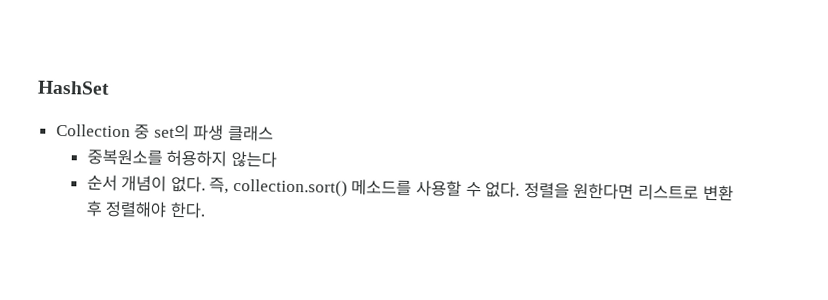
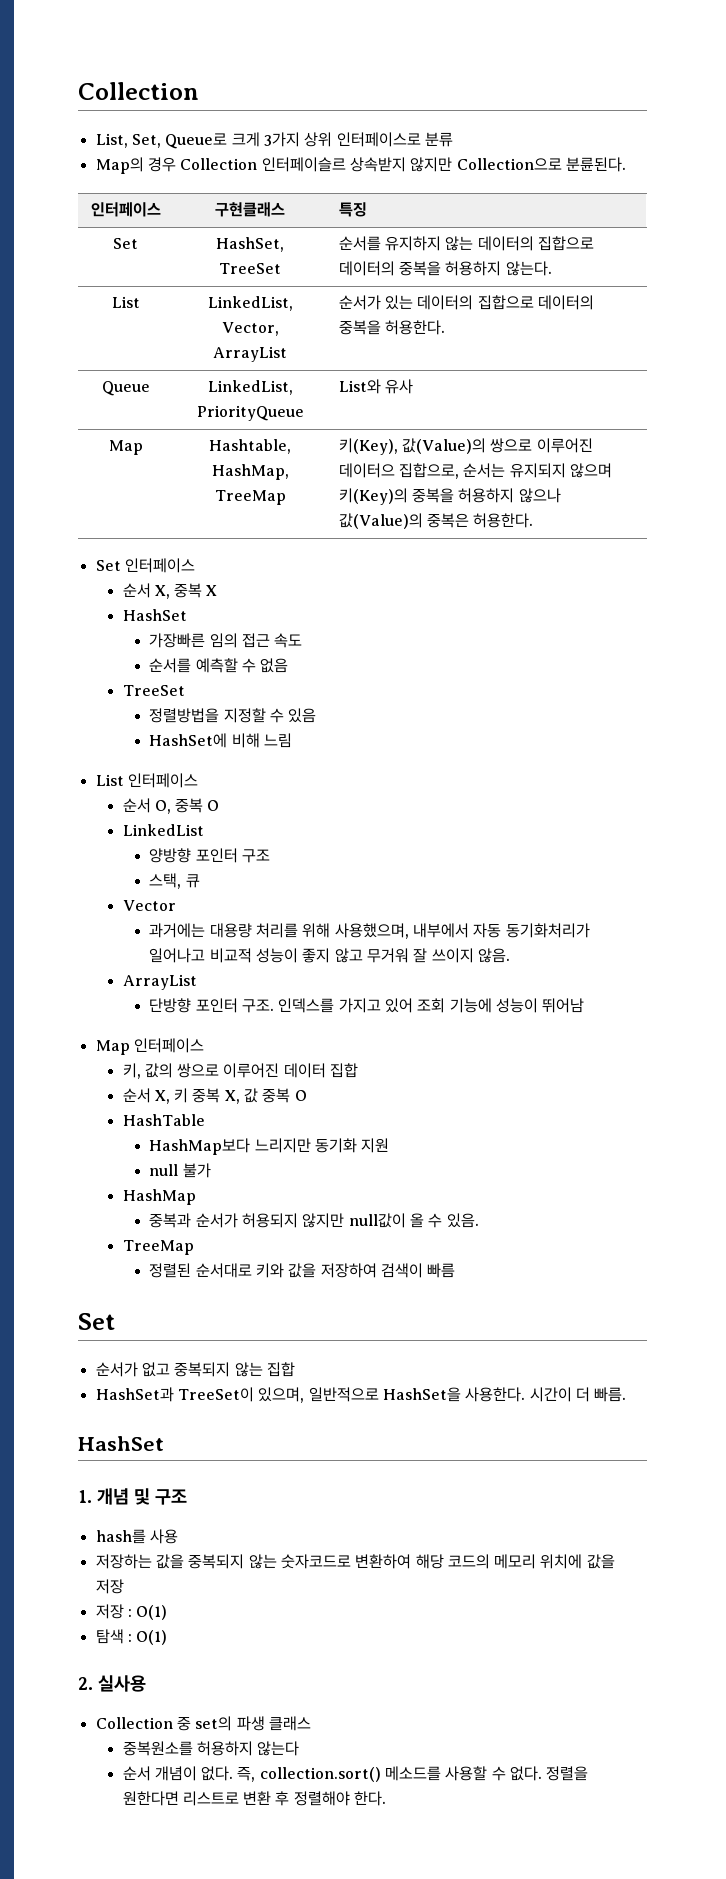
[37,80,110,95] HashSet -> [78,82,199,100] [95,132,453,149] [95,157,626,174] [90,202,161,217] [215,202,285,217] [338,202,367,217] [113,238,138,249] [216,237,284,252] [219,263,282,274] [338,236,595,251] [338,261,552,276] [111,296,140,308] [207,296,293,311] [221,322,279,336] [213,346,287,362] [338,295,595,310] [338,320,446,335] [101,381,150,396] [207,380,293,395] [196,405,304,421] [338,379,414,394] [108,440,143,455] [209,439,291,454] [211,464,289,480] [214,490,286,505] [338,438,593,455] [338,463,613,479] [338,488,561,505] [338,513,534,529] [95,558,195,573] [122,583,218,599] [122,609,187,621] [149,633,303,648] [149,658,289,673] [122,685,185,696] [149,708,317,723] [149,733,293,748] [95,773,198,788] [122,798,220,814] [122,824,204,836] [149,848,271,863] [149,873,200,889] [122,900,176,911] [149,923,590,939] [149,948,510,963] [122,974,197,990] [149,998,585,1013] [95,1038,204,1055] [122,1063,359,1079] [122,1088,307,1104] [122,1114,205,1126] [149,1138,390,1155] [149,1163,211,1178] [122,1189,196,1205] [149,1213,479,1228] [122,1240,194,1255] [149,1263,456,1278] [78,1313,115,1330] [95,1362,295,1377] [95,1387,627,1403] [78,1436,164,1451] [78,1488,187,1505] [95,1529,178,1544] [95,1554,615,1569] [95,1579,124,1594] [95,1604,168,1620] [95,1629,168,1645] [78,1675,146,1692] Collection // List, Set, Queue로 크게 3가지 상위 인터페이스로 분류 // Map의 경우 Collection 인터페이슬르 상속받지 않지만 Collection으로 분륜된다. // 인터페이스 | 구현클래스 | 특징 // Set | HashSet, TreeSet | 순서를 유지하지 않는 데이터의 집합으로 데이터의 중복을 허용하지 않는다. // List | LinkedList, Vector, ArrayList | 순서가 있는 데이터의 집합으로 데이터의 중복을 허용한다. // Queue | LinkedList, PriorityQueue | List와 유사 // Map | Hashtable, HashMap, TreeMap | 키(Key), 값(Value)의 쌍으로 이루어진 데이터으 집합으로, 순서는 유지되지 않으며 키(Key)의 중복을 허용하지 않으나 값(Value)의 중복은 허용한다. // Set 인터페이스 // 순서 X, 중복 X // HashSet // 가장빠른 임의 접근 속도 // 순서를 예측할 수 없음 // TreeSet // 정렬방법을 지정할 수 있음 // HashSet에 비해 느림 // List 인터페이스 // 순서 O, 중복 O // LinkedList // 양방향 포인터 구조 // 스택, 큐 // Vector // 과거에는 대용량 처리를 위해 사용했으며, 내부에서 자동 동기화처리가 일어나고 비교적 성능이 좋지 않고 무거워 잘 쓰이지 않음. // ArrayList // 단방향 포인터 구조. 인덱스를 가지고 있어 조회 기능에 성능이 뛰어남 // Map 인터페이스 // 키, 값의 쌍으로 이루어진 데이터 집합 // 순서 X, 키 중복 X, 값 중복 O // HashTable // HashMap보다 느리지만 동기화 지원 // null 불가 // HashMap // 중복과 순서가 허용되지 않지만 null값이 올 수 있음. // TreeMap // 정렬된 순서대로 키와 값을 저장하여 검색이 빠름 // Set // 순서가 없고 중복되지 않는 집합 // HashSet과 TreeSet이 있으며, 일반적으로 HashSet을 사용한다. 시간이 더 빠름. // HashSet // 1. 개념 및 구조 // hash를 사용 // 저장하는 값을 중복되지 않는 숫자코드로 변환하여 해당 코드의 메모리 위치에 값을 저장 // 저장 : O(1) // 탐색 : O(1) // 2. 실사용

